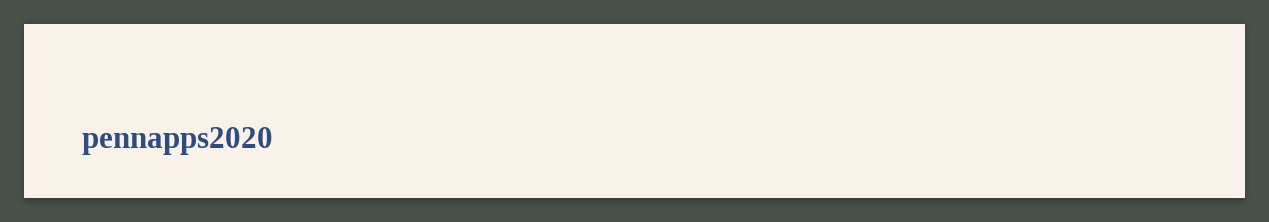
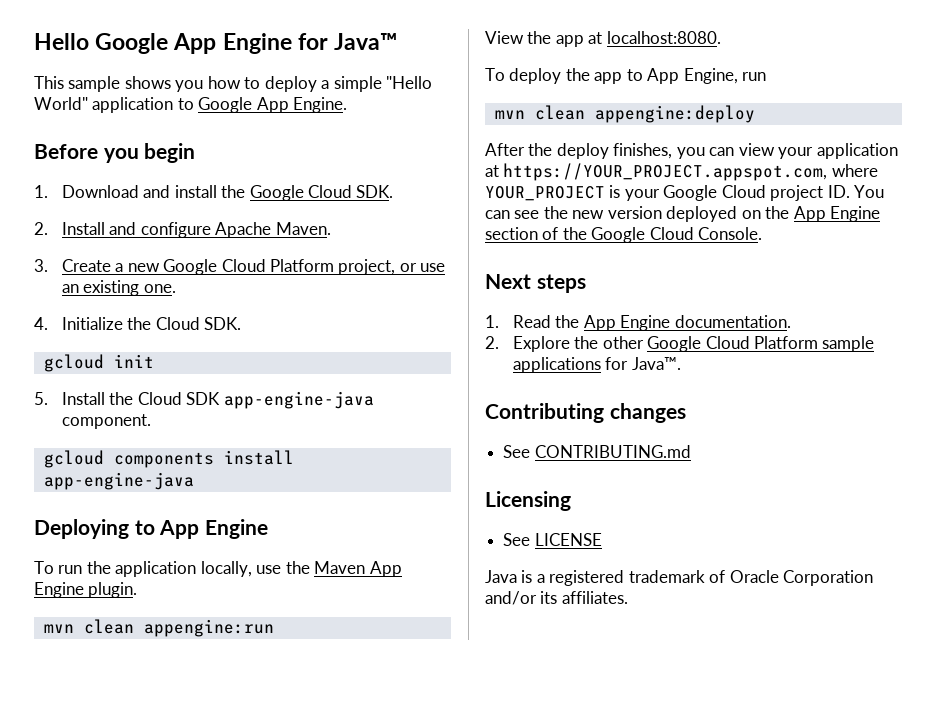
[82,127,273,155] pennapps2020 -> [34,33,398,54] [34,76,433,92] [34,97,348,113] [34,143,196,163] [34,185,394,201] [34,222,331,238] [34,259,446,275] [61,280,176,296] [34,317,242,330] [43,354,154,372] [34,391,374,409] [61,414,151,429] [43,450,294,468] [43,472,194,490] [34,519,268,539] [34,561,402,577] [34,582,138,598] [43,619,274,637] [485,31,721,47] [485,68,767,84] [494,105,755,123] [485,143,898,159] [485,163,878,181] [485,185,885,201] [485,206,881,222] [485,227,763,243] [485,274,586,293] [485,315,791,331] [485,336,875,352] [512,357,681,373] [485,403,686,423] [503,445,691,458] [485,491,571,511] [503,533,602,546] [485,570,874,586] [485,591,628,605] Hello Google App Engine for Java™ // This sample shows you how to deploy a simple "Hello World" application to Google App Engine. // Before you begin // 1. Download and install the Google Cloud SDK. // 2. Install and configure Apache Maven. // 3. Create a new Google Cloud Platform project, or use an existing one. // 4. Initialize the Cloud SDK. // gcloud init // 5. Install the Cloud SDK app-engine-java component. // gcloud components install app-engine-java // Deploying to App Engine // To run the application locally, use the Maven App Engine plugin. // mvn clean appengine:run // View the app at localhost:8080. // To deploy the app to App Engine, run // mvn clean appengine:deploy // After the deploy finishes, you can view your application at https://YOUR_PROJECT.appspot.com, where YOUR_PROJECT is your Google Cloud project ID. You can see the new version deployed on the App Engine section of the Google Cloud Console. // Next steps // 1. Read the App Engine documentation. // 2. Explore the other Google Cloud Platform sample applications for Java™. // Contributing changes // See CONTRIBUTING.md // Licensing // See LICENSE // Java is a registered trademark of Oracle Corporation and/or its affiliates.

